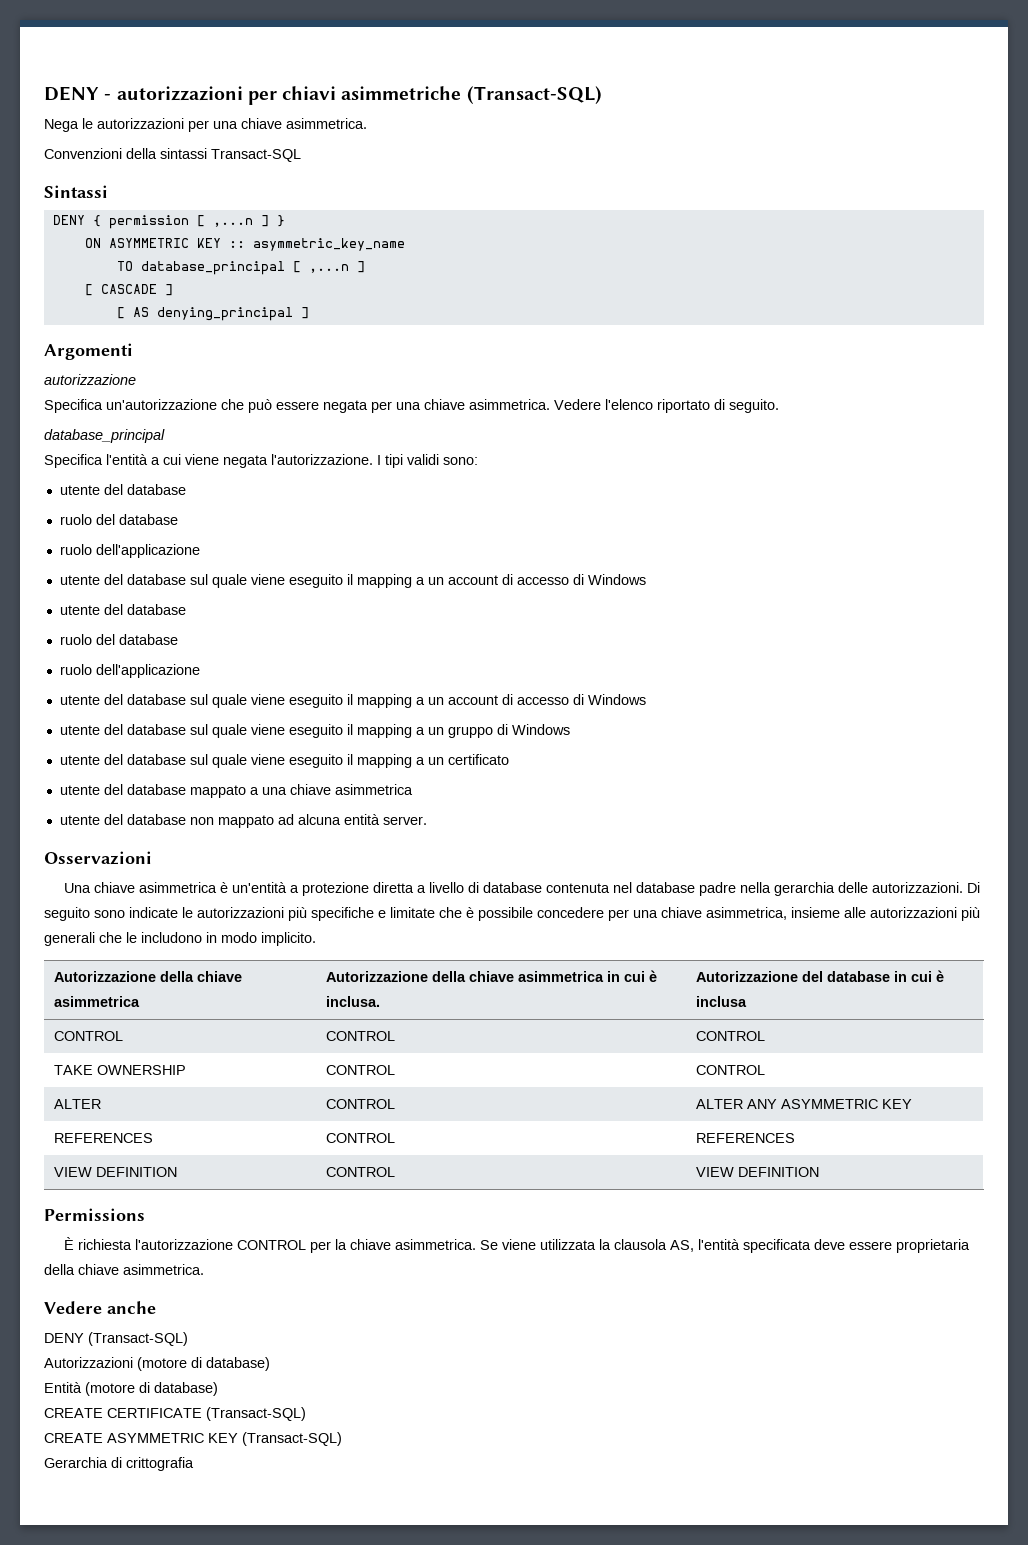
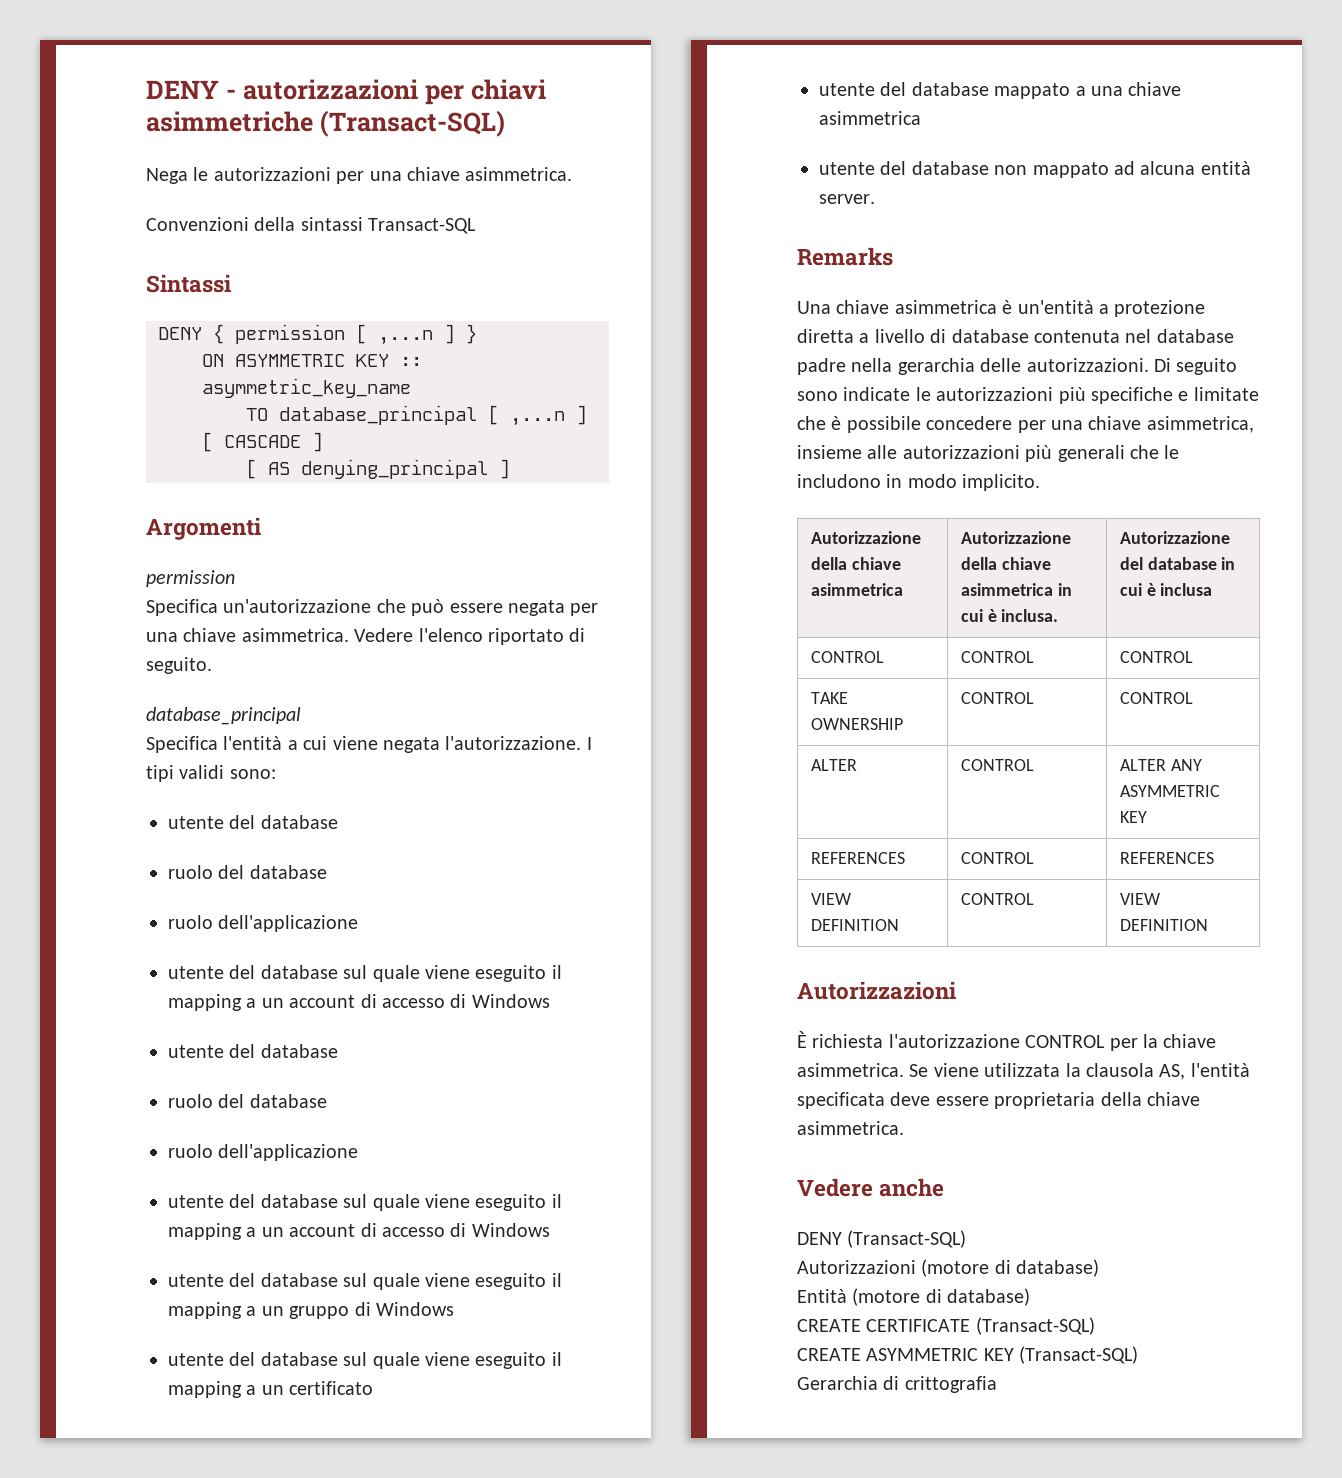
[44,374,136,385] autorizzazione -> [146,570,235,587] permission
[44,851,152,865] Osservazioni -> [797,247,893,266] Remarks
[44,1208,145,1221] Permissions -> [797,981,956,1000] Autorizzazioni

